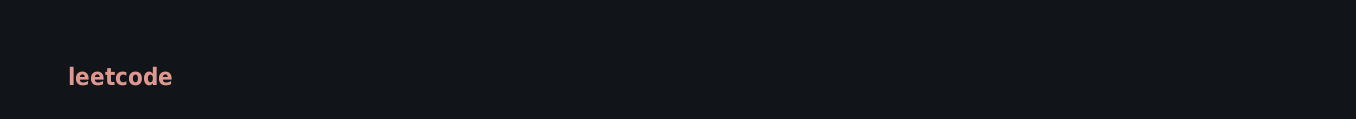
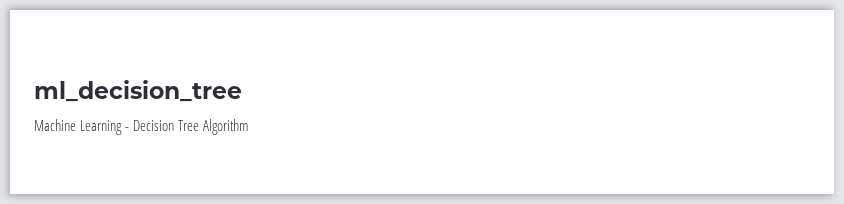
[68,66,173,86] leetcode -> [34,80,242,102] [34,119,250,135] ml_decision_tree // Machine Learning - Decision Tree Algorithm

